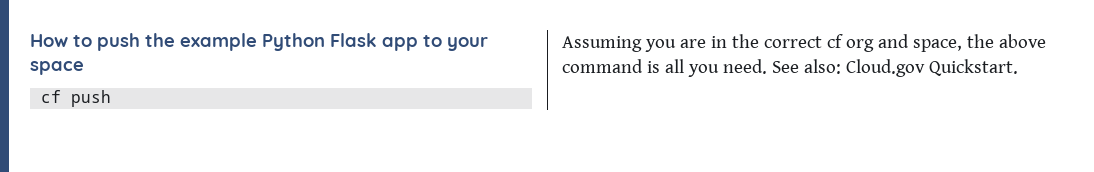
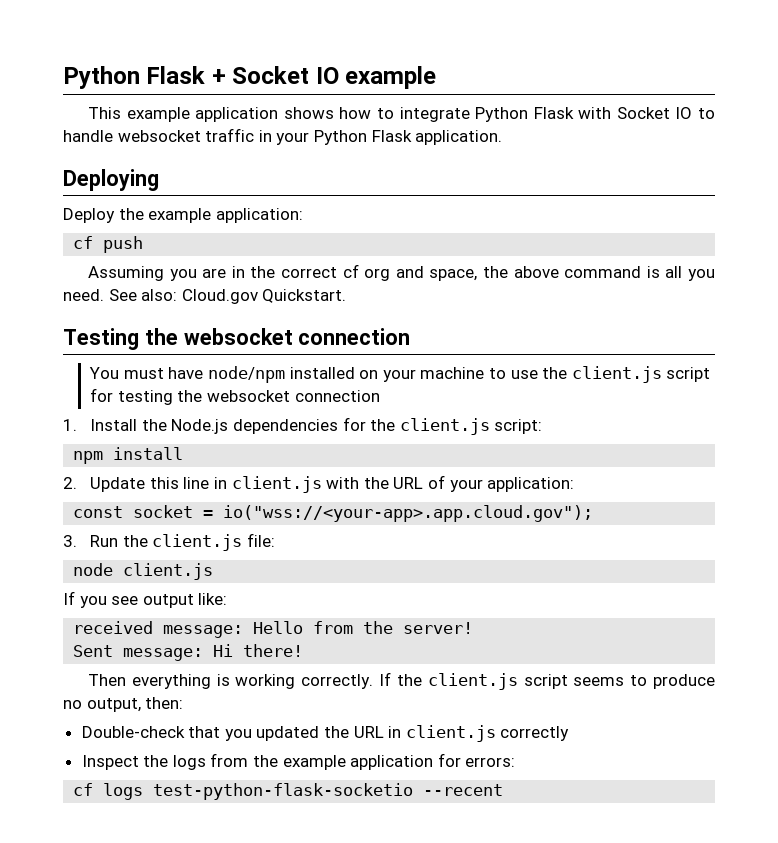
[30,33,488,51] [30,61,84,75] How to push the example Python Flask app to your space -> [63,66,437,89] [88,107,715,122] [63,128,503,145] [63,169,159,191] [63,208,303,223] Python Flask + Socket IO example // This example application shows how to integrate Python Flask with Socket IO to handle websocket traffic in your Python Flask application. // Deploying // Deploy the example application:
(1018, 67) none -> [63,328,411,350] [89,366,711,383] [90,388,380,405] [63,417,543,435] [73,447,184,464] [63,475,575,493] [73,505,594,522] [63,533,276,551] [73,563,214,580] [63,591,228,608] [73,621,474,638] [73,644,304,661] [88,672,716,690] [63,697,184,712] [81,725,570,742] [81,753,516,770] [73,783,504,800] // Testing the websocket connection // You must have node/npm installed on your machine to use the client.js script for testing the websocket connection // 1. Install the Node.js dependencies for the client.js script: // npm install // 2. Update this line in client.js with the URL of your application: // const socket = io("wss://<your-app>.app.cloud.gov"); // 3. Run the client.js file: // node client.js // If you see output like: // received message: Hello from the server! // Sent message: Hi there! // Then everything is working correctly. If the client.js script seems to produce no output, then: // Double-check that you updated the URL in client.js correctly // Inspect the logs from the example application for errors: // cf logs test-python-flask-socketio --recent

